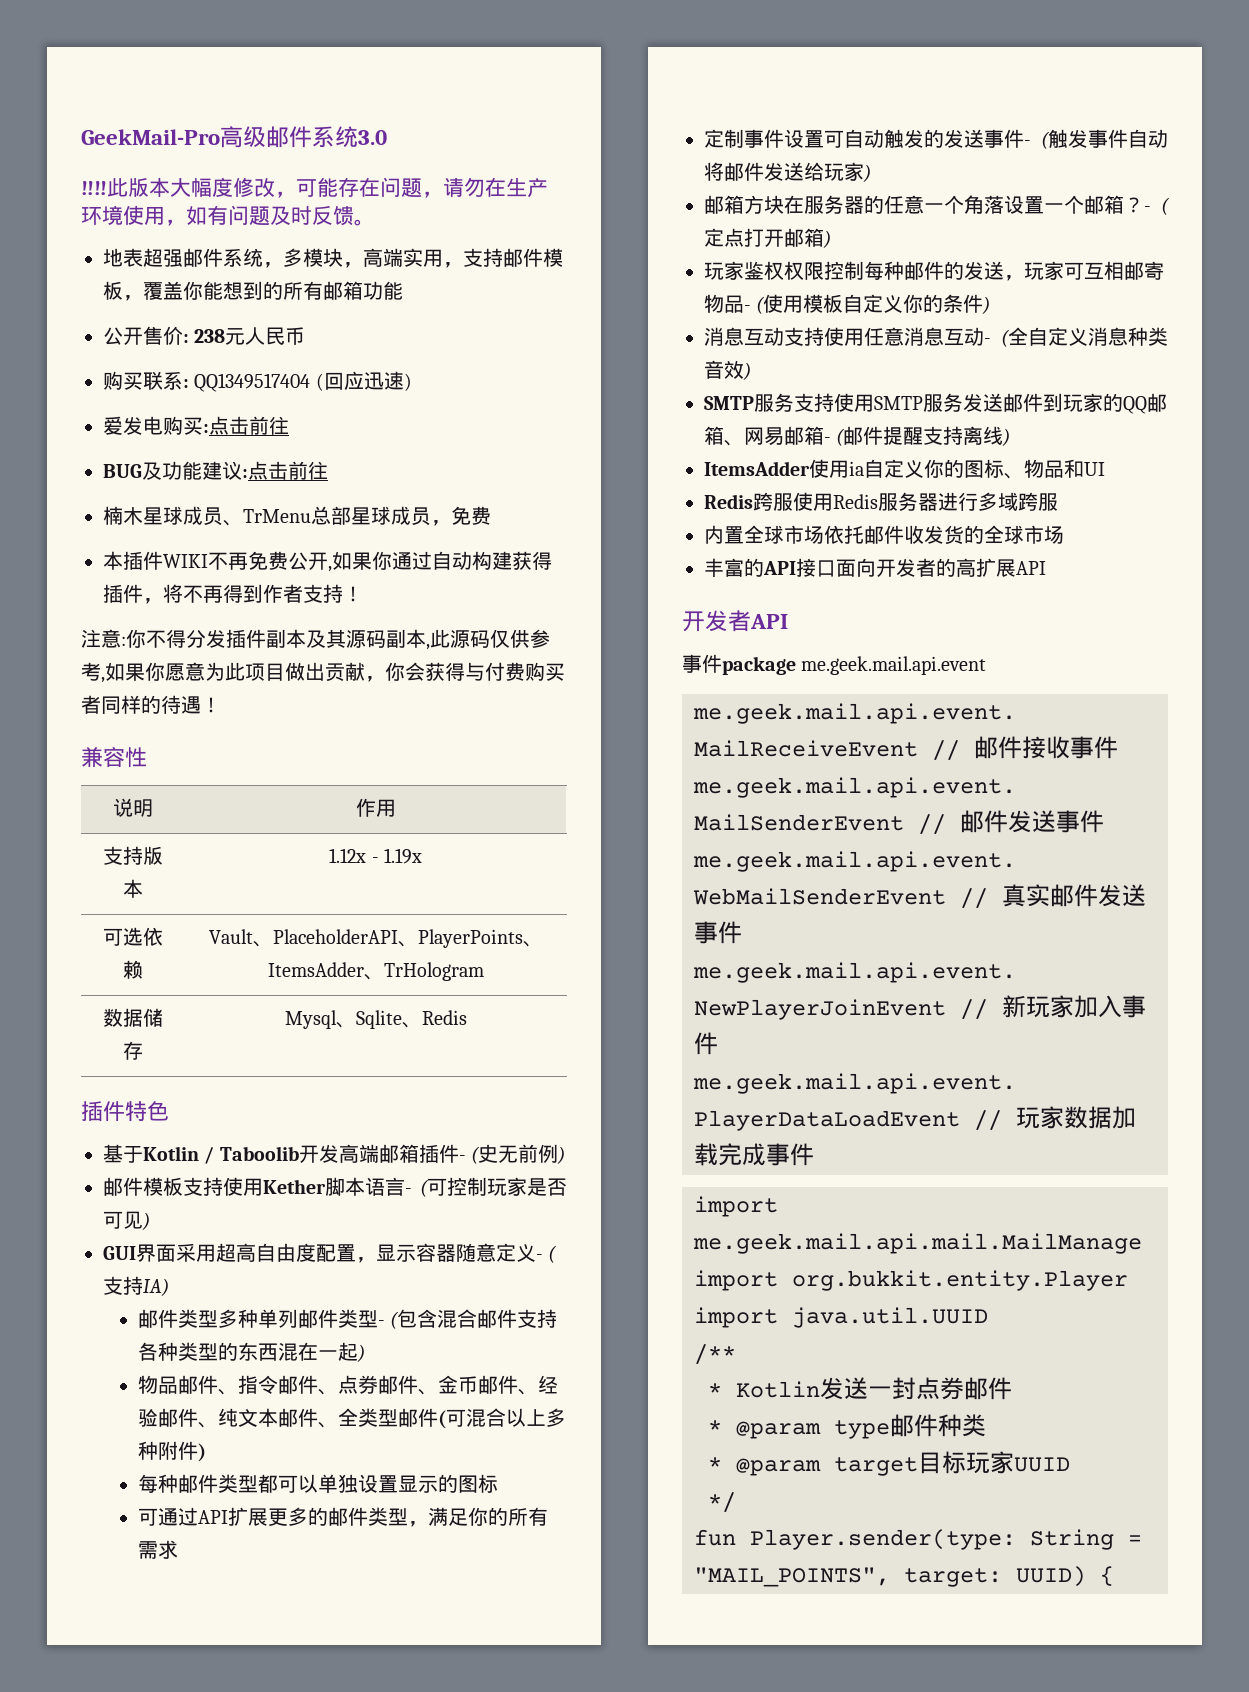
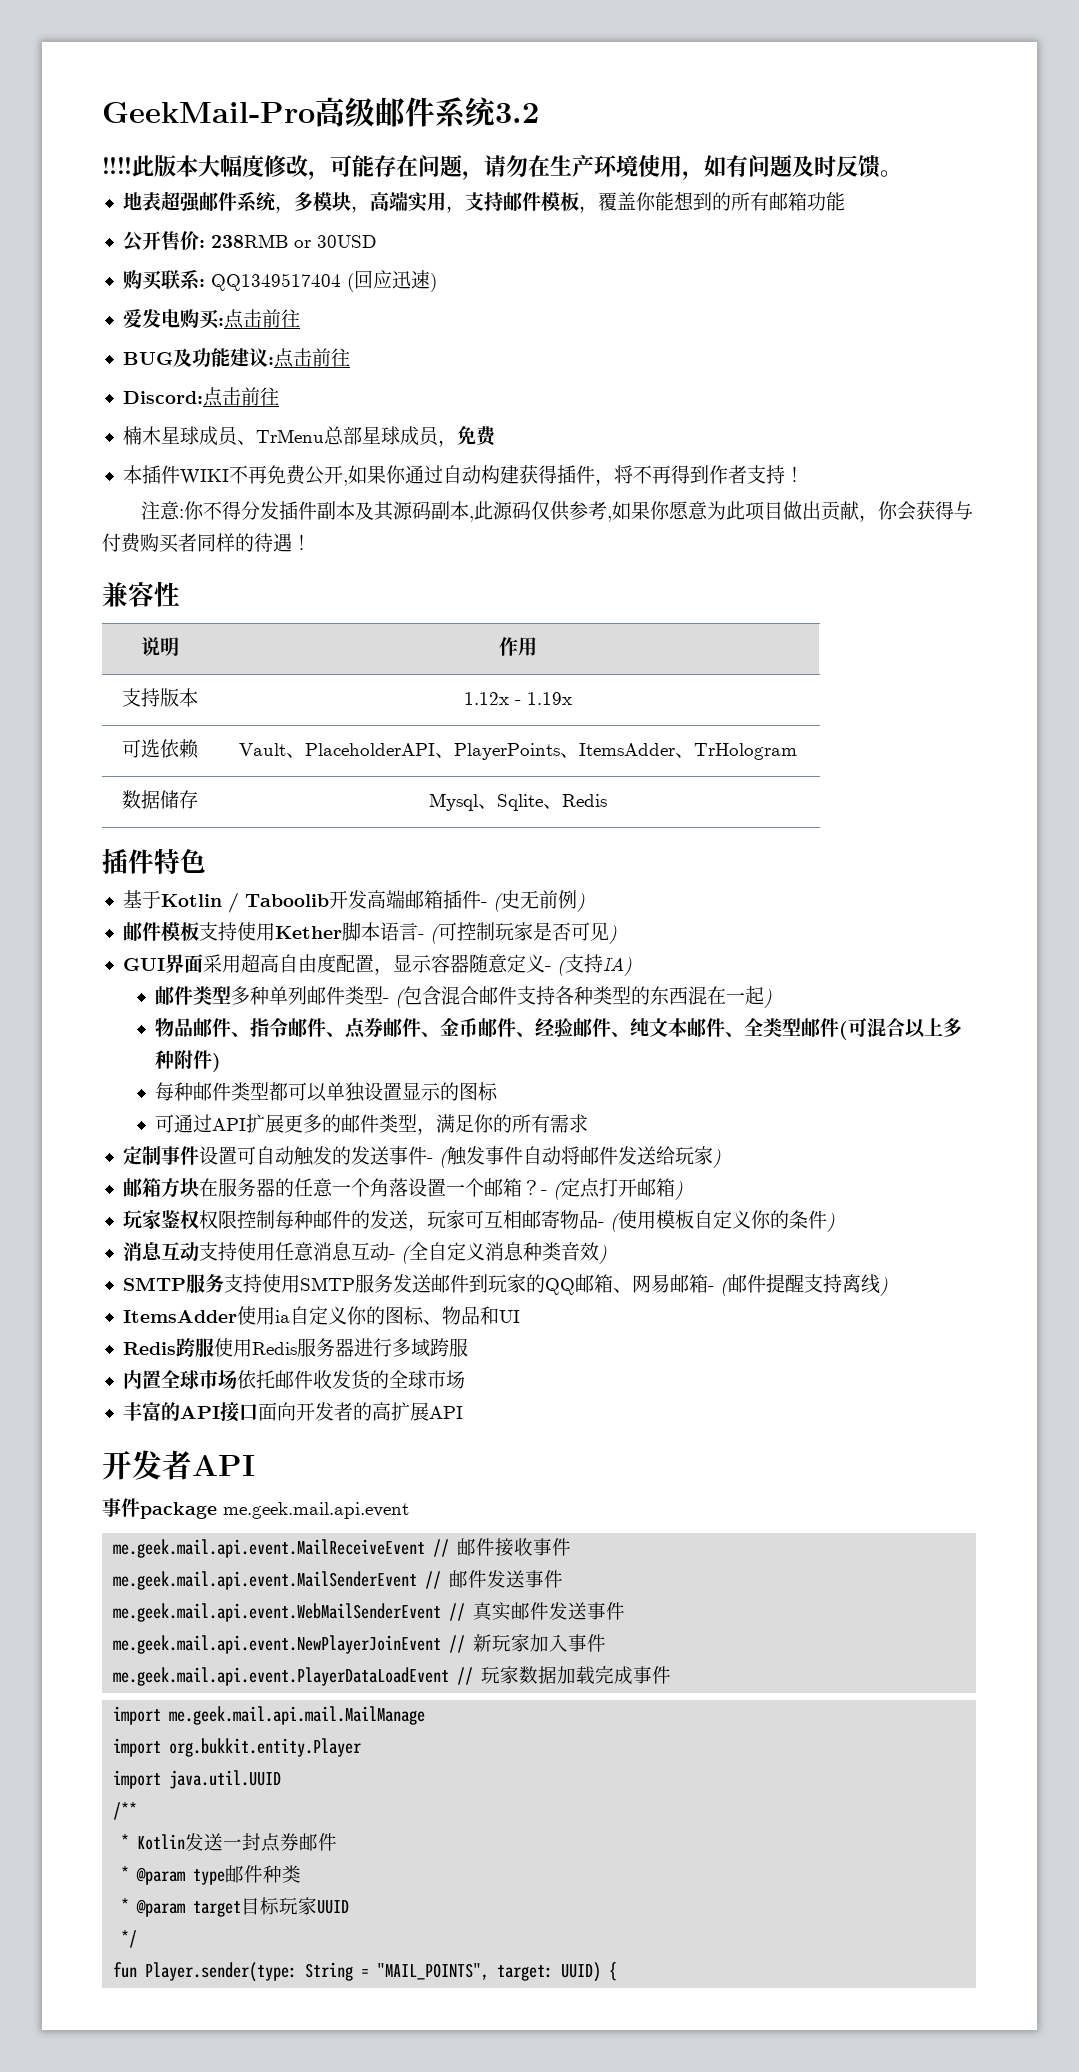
[358,130,387,145] 3.0 -> [495,103,539,123] 3.2
[194,327,306,345] 238元人民币 -> [210,234,377,248] 238RMB or 30USD
(328, 470) none -> [122,387,279,407] // Discord:点击前往

